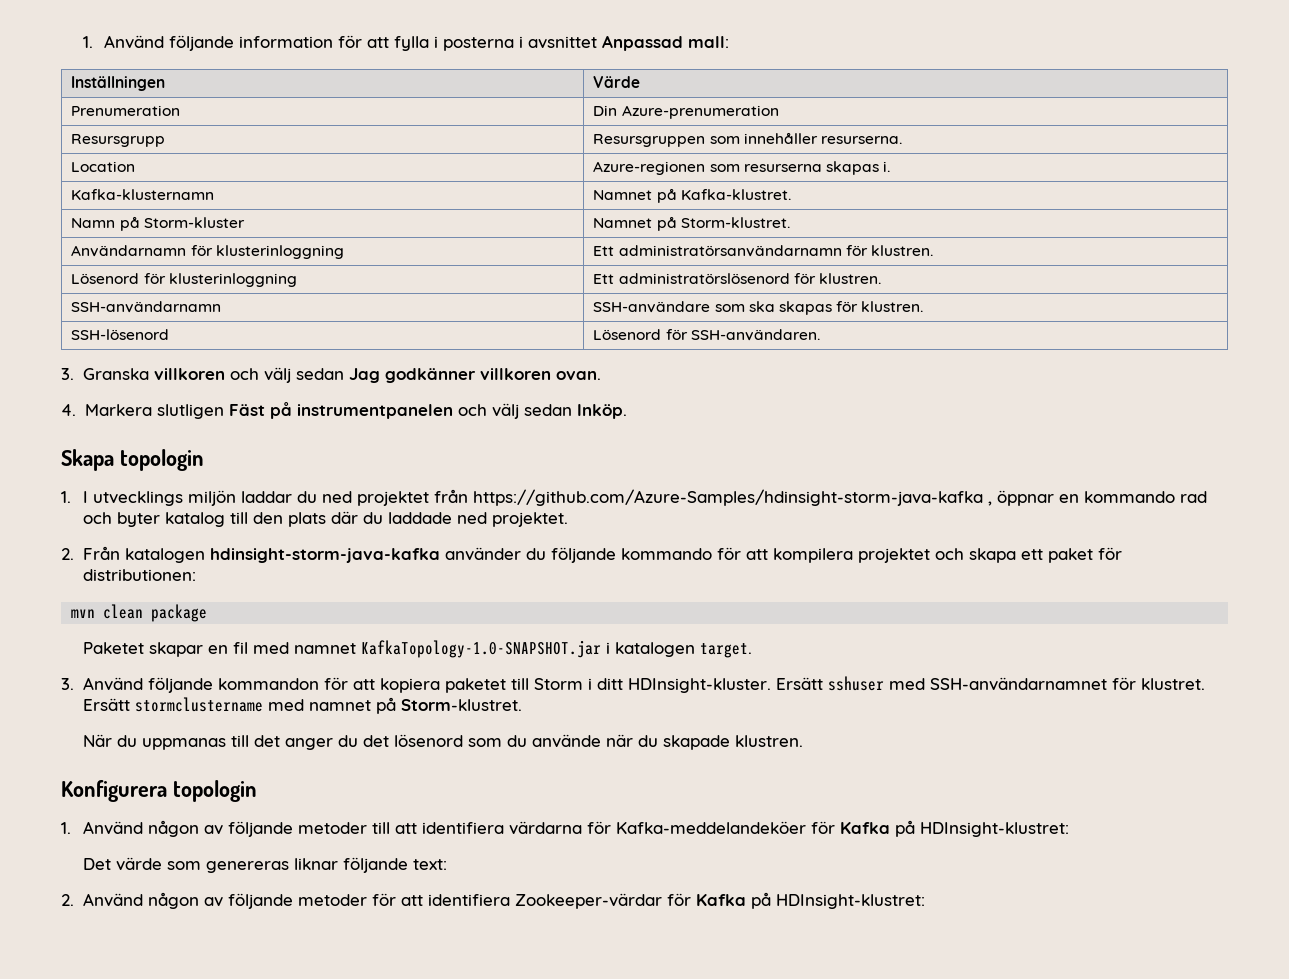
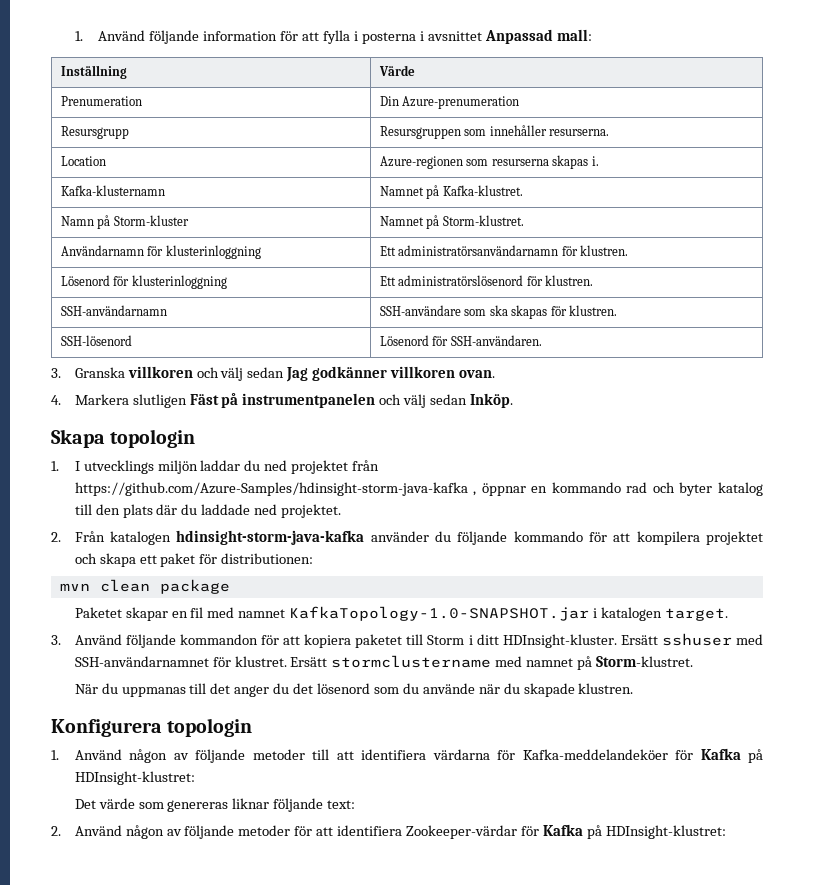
[71,76,166,91] Inställningen -> [60,65,127,79] Inställning

